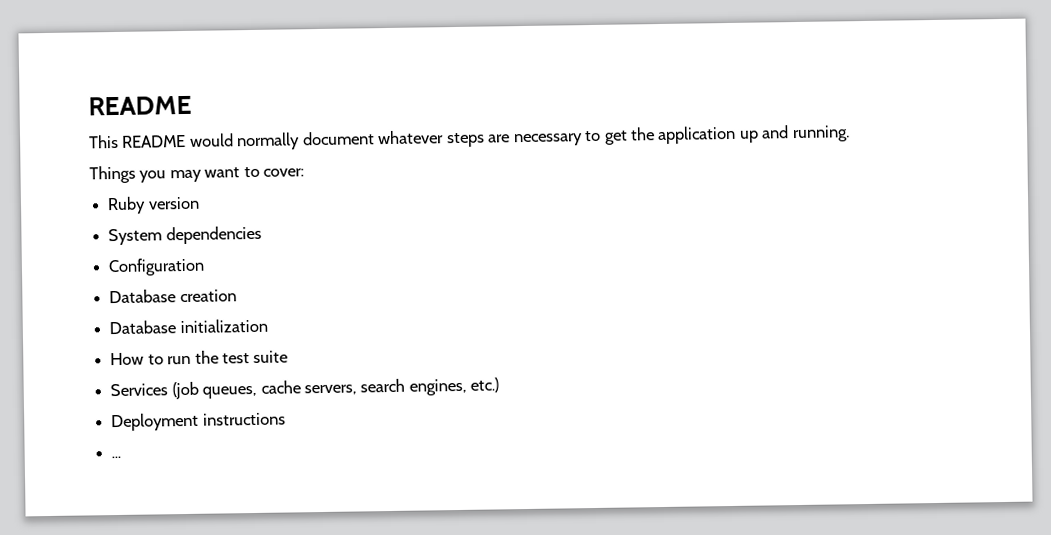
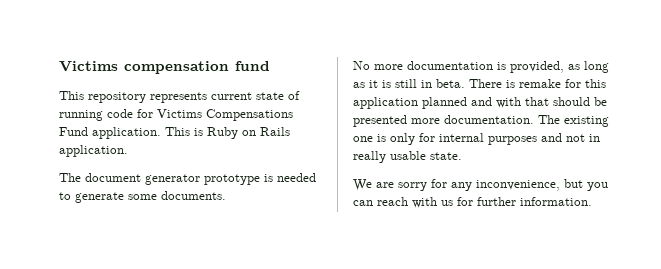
[88,95,192,116] [89,125,850,151] [89,165,305,184] [107,196,200,215] [108,225,262,246] [108,257,206,277] [109,289,237,304] [109,318,268,335] [110,350,289,366] [110,377,500,400] [111,412,286,432] [111,455,122,459] README // This README would normally document whatever steps are necessary to get the application up and running. // Things you may want to cover: // Ruby version // System dependencies // Configuration // Database creation // Database initialization // How to run the test suite // Services (job queues, cache servers, search engines, etc.) // Deployment instructions // ... -> [59,61,270,74] [59,91,300,103] [59,109,293,121] [59,127,290,139] [59,145,128,157] [59,173,316,185] [59,191,226,203] [353,61,609,73] [353,79,606,88] [353,97,607,109] [353,115,609,127] [353,133,600,145] [353,151,462,163] [353,179,608,191] [353,197,592,208] Victims compensation fund // This repository represents current state of running code for Victims Compensations Fund application. This is Ruby on Rails application. // The document generator prototype is needed to generate some documents. // No more documentation is provided, as long as it is still in beta. There is remake for this application planned and with that should be presented more documentation. The existing one is only for internal purposes and not in really usable state. // We are sorry for any inconvenience, but you can reach with us for further information.

